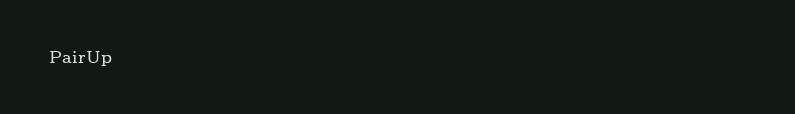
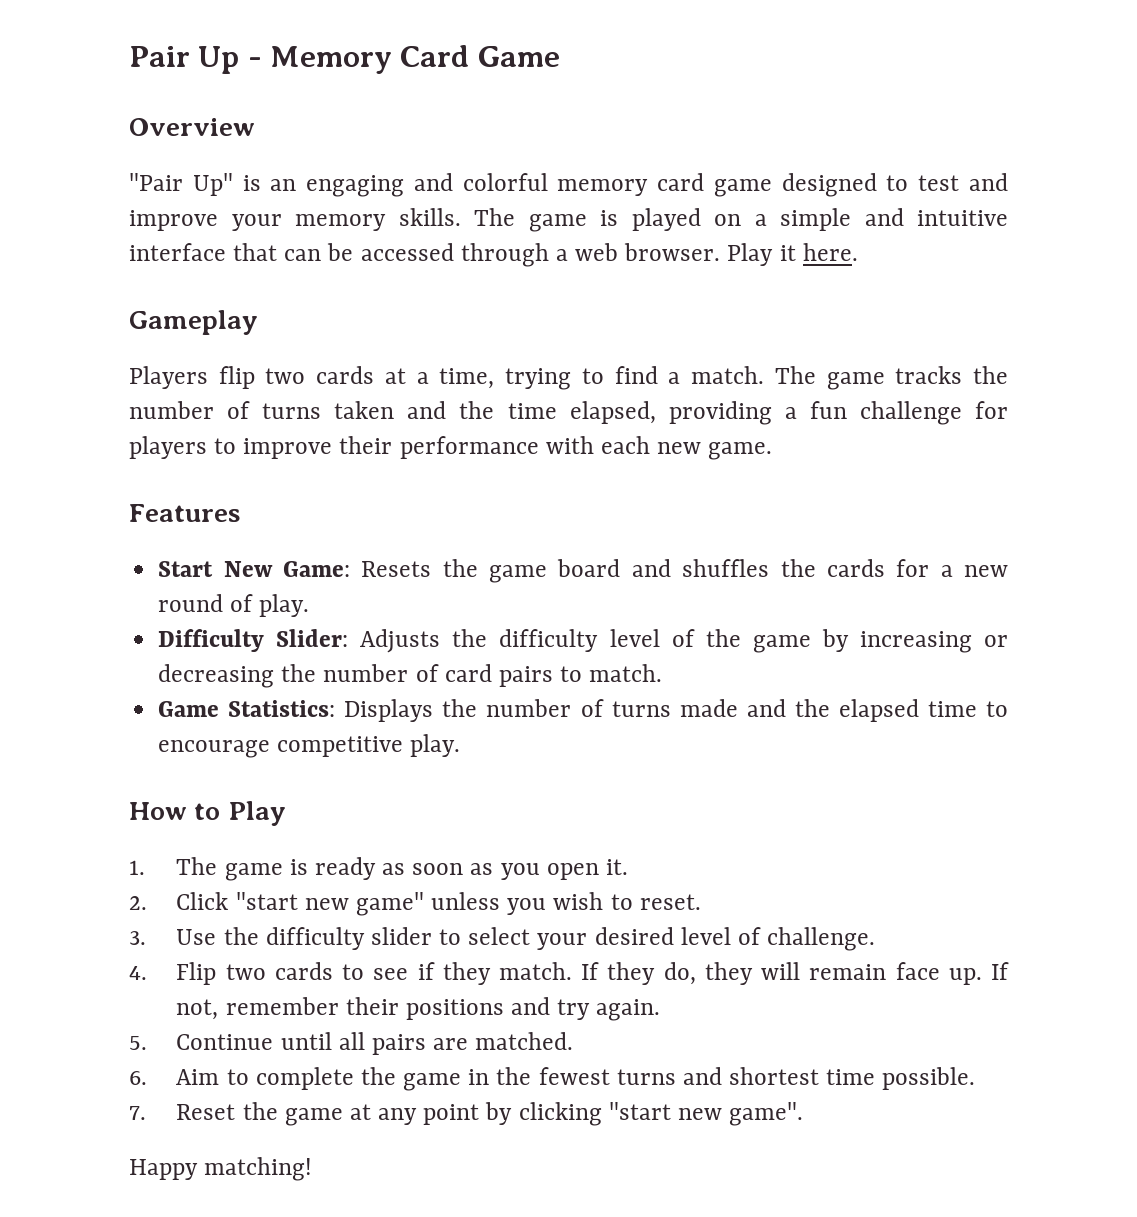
[49,51,112,66] PairUp -> [129,45,560,74] [129,118,255,136] [129,173,1008,197] [129,208,1008,232] [129,243,858,267] [129,310,258,335] [129,366,1009,390] [129,401,1009,425] [129,436,773,460] [129,504,240,522] [158,559,1009,583] [158,594,310,617] [158,629,1009,653] [158,664,663,688] [158,699,1008,722] [158,734,461,758] [129,801,286,826] [129,857,628,881] [129,892,701,916] [129,927,875,951] [129,962,1009,985] [176,997,661,1021] [129,1032,574,1055] [129,1067,976,1091] [129,1102,803,1126] [129,1157,313,1181] Pair Up - Memory Card Game // Overview // "Pair Up" is an engaging and colorful memory card game designed to test and improve your memory skills. The game is played on a simple and intuitive interface that can be accessed through a web browser. Play it here. // Gameplay // Players flip two cards at a time, trying to find a match. The game tracks the number of turns taken and the time elapsed, providing a fun challenge for players to improve their performance with each new game. // Features // Start New Game: Resets the game board and shuffles the cards for a new round of play. // Difficulty Slider: Adjusts the difficulty level of the game by increasing or decreasing the number of card pairs to match. // Game Statistics: Displays the number of turns made and the elapsed time to encourage competitive play. // How to Play // 1. The game is ready as soon as you open it. // 2. Click "start new game" unless you wish to reset. // 3. Use the difficulty slider to select your desired level of challenge. // 4. Flip two cards to see if they match. If they do, they will remain face up. If not, remember their positions and try again. // 5. Continue until all pairs are matched. // 6. Aim to complete the game in the fewest turns and shortest time possible. // 7. Reset the game at any point by clicking "start new game". // Happy matching!

